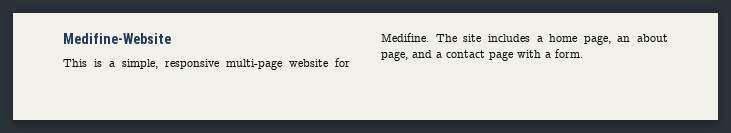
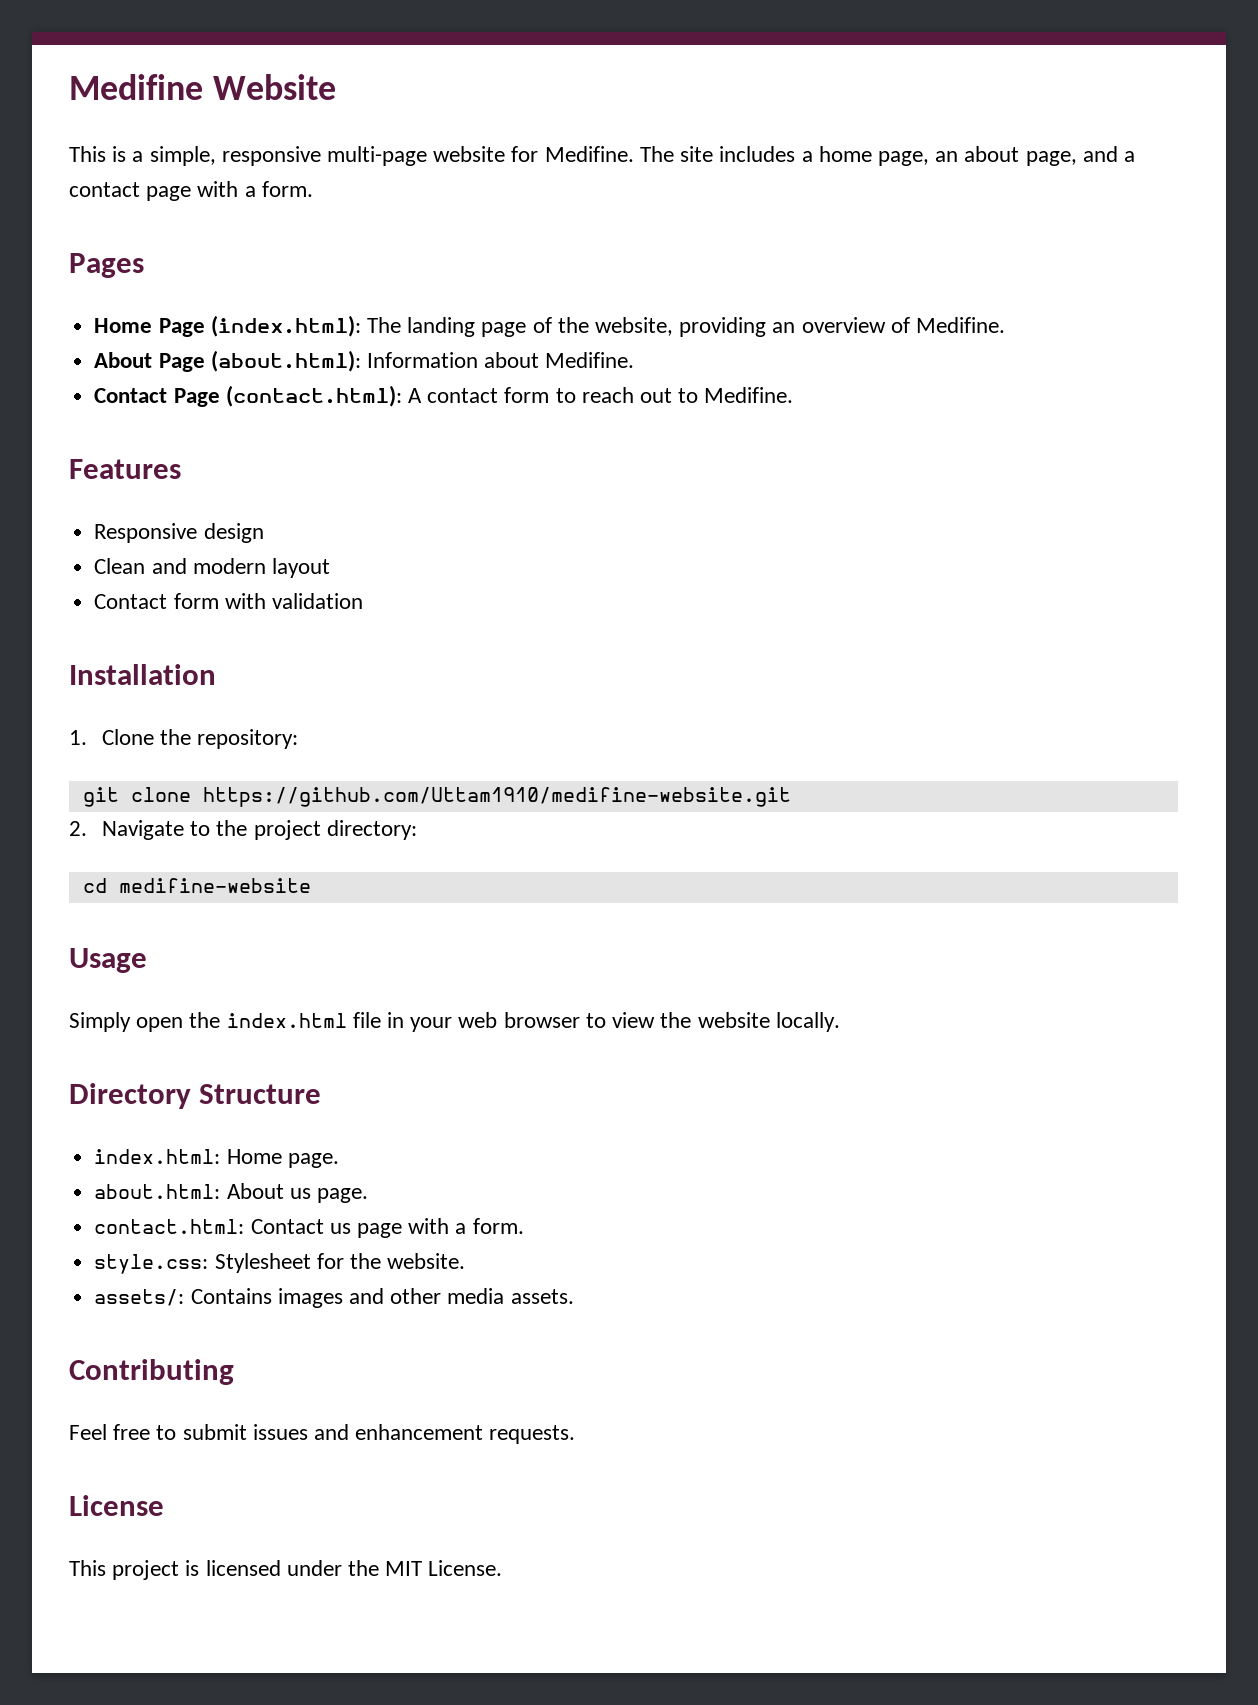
[63,33,171,44] Medifine-Website -> [69,74,336,100] Medifine Website
(583, 53) none -> [69,253,144,278] [94,315,1006,337] [94,350,635,372] [94,385,794,407] [69,459,181,479] [94,523,264,543] [94,558,330,578] [94,593,363,609] [69,664,216,685] [69,729,299,749] [82,787,791,807] [69,820,417,840] [82,878,311,893] [69,948,147,973] [69,1012,840,1032] [69,1083,322,1109] [94,1149,339,1168] [94,1183,368,1203] [94,1218,524,1238] [94,1253,466,1274] [94,1288,574,1308] [69,1359,234,1385] [69,1424,576,1444] [69,1495,164,1516] [69,1560,503,1580] // Pages // Home Page (index.html): The landing page of the website, providing an overview of Medifine. // About Page (about.html): Information about Medifine. // Contact Page (contact.html): A contact form to reach out to Medifine. // Features // Responsive design // Clean and modern layout // Contact form with validation // Installation // 1. Clone the repository: // git clone https://github.com/Uttam1910/medifine-website.git // 2. Navigate to the project directory: // cd medifine-website // Usage // Simply open the index.html file in your web browser to view the website locally. // Directory Structure // index.html: Home page. // about.html: About us page. // contact.html: Contact us page with a form. // style.css: Stylesheet for the website. // assets/: Contains images and other media assets. // Contributing // Feel free to submit issues and enhancement requests. // License // This project is licensed under the MIT License.

